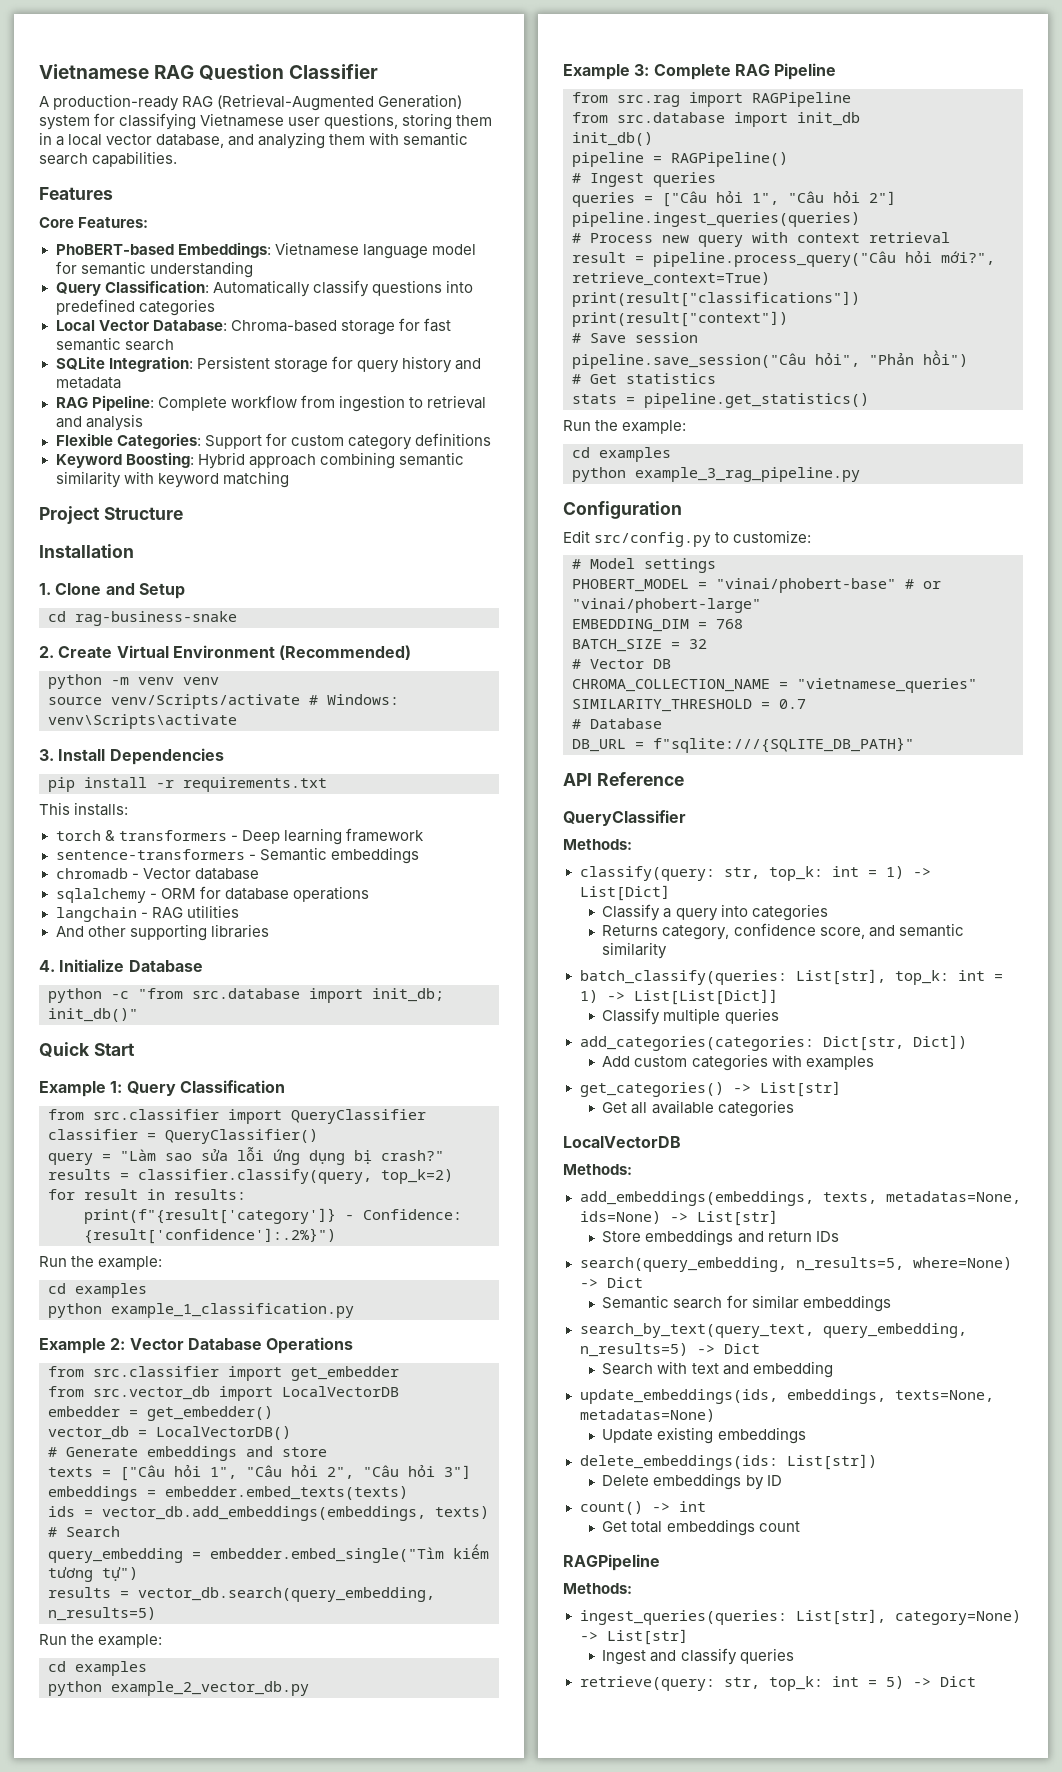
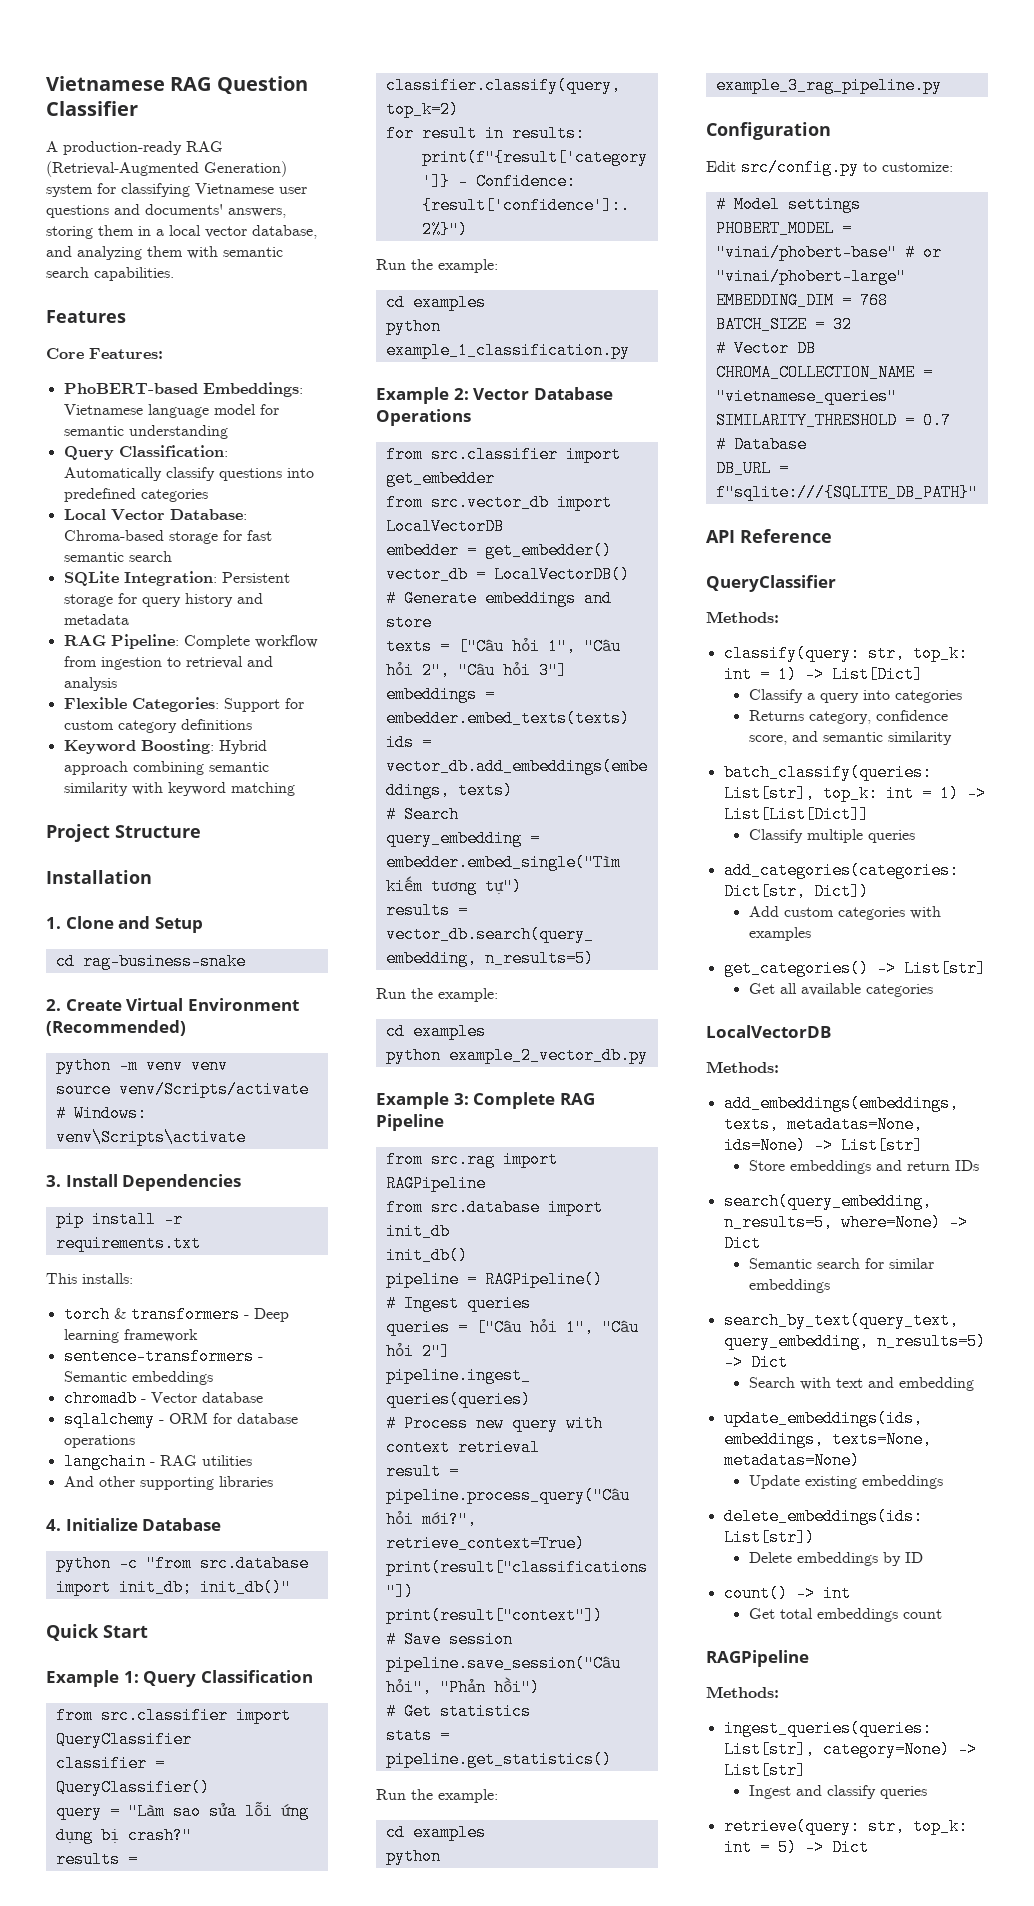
[324,113,399,129] questions, -> [46,204,286,218] questions and documents' answers,

